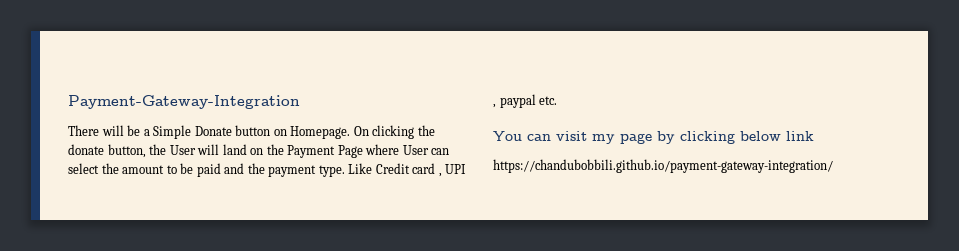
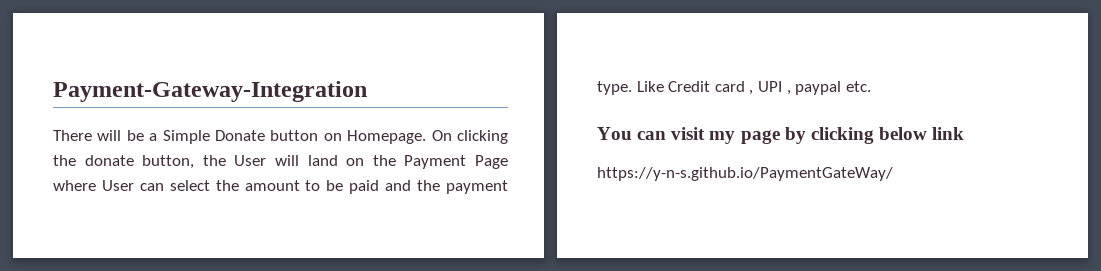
[493,159,833,173] https://chandubobbili.github.io/payment-gateway-integration/ -> [597,167,893,181] https://y-n-s.github.io/PaymentGateWay/

